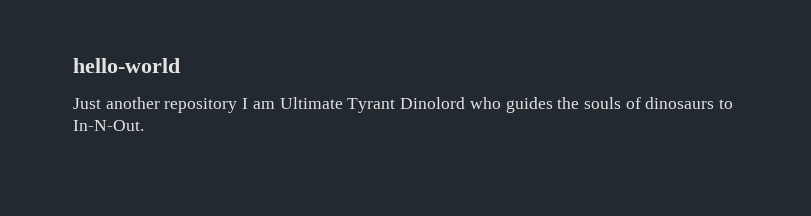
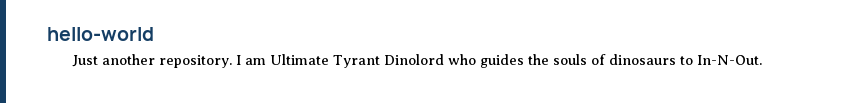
[164,98,238,113] repository -> [159,55,233,68] repository.

